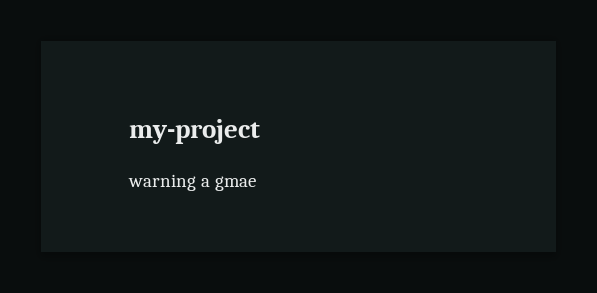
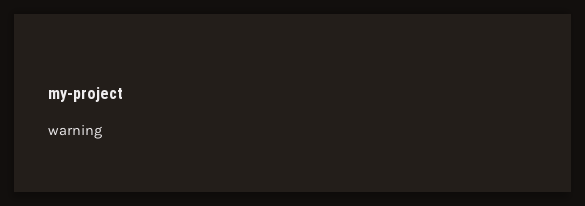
[201,176,257,191] a gmae -> (102, 132) none

